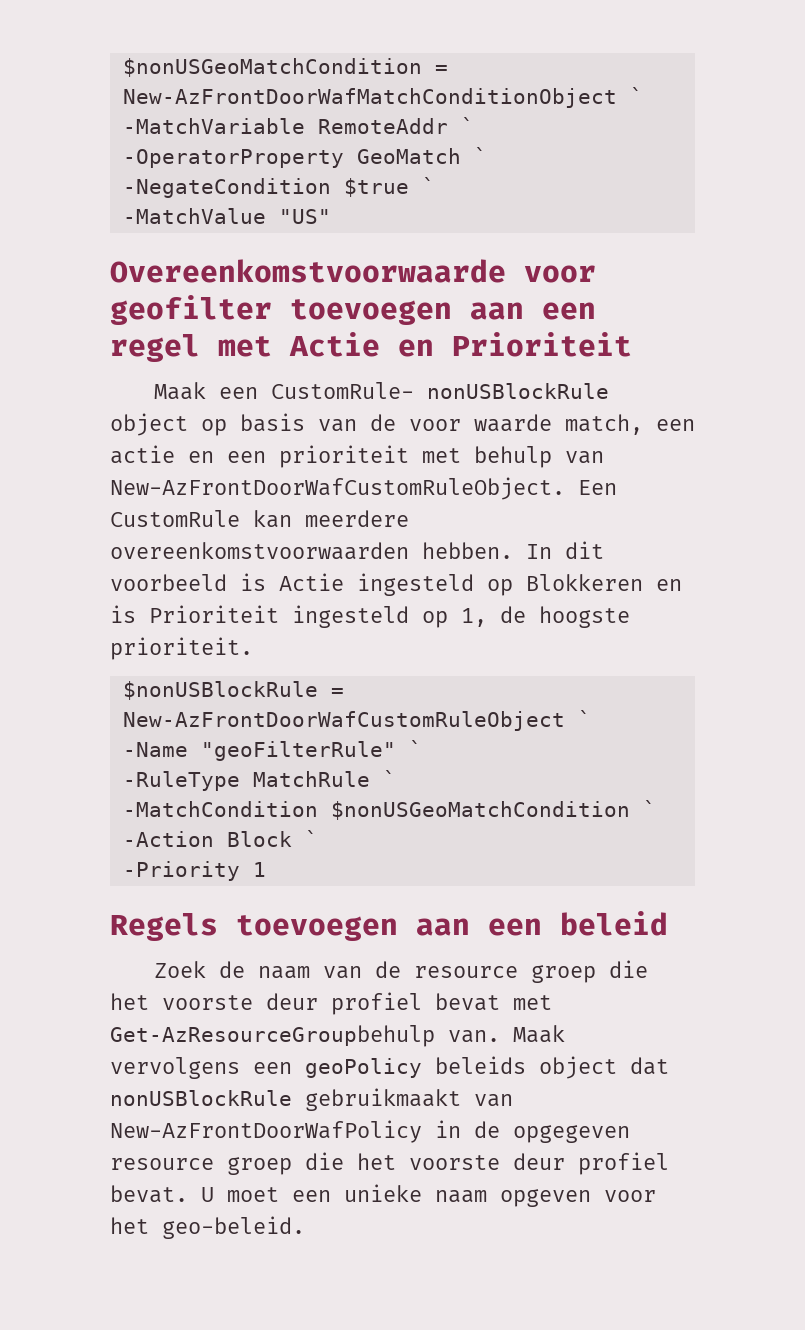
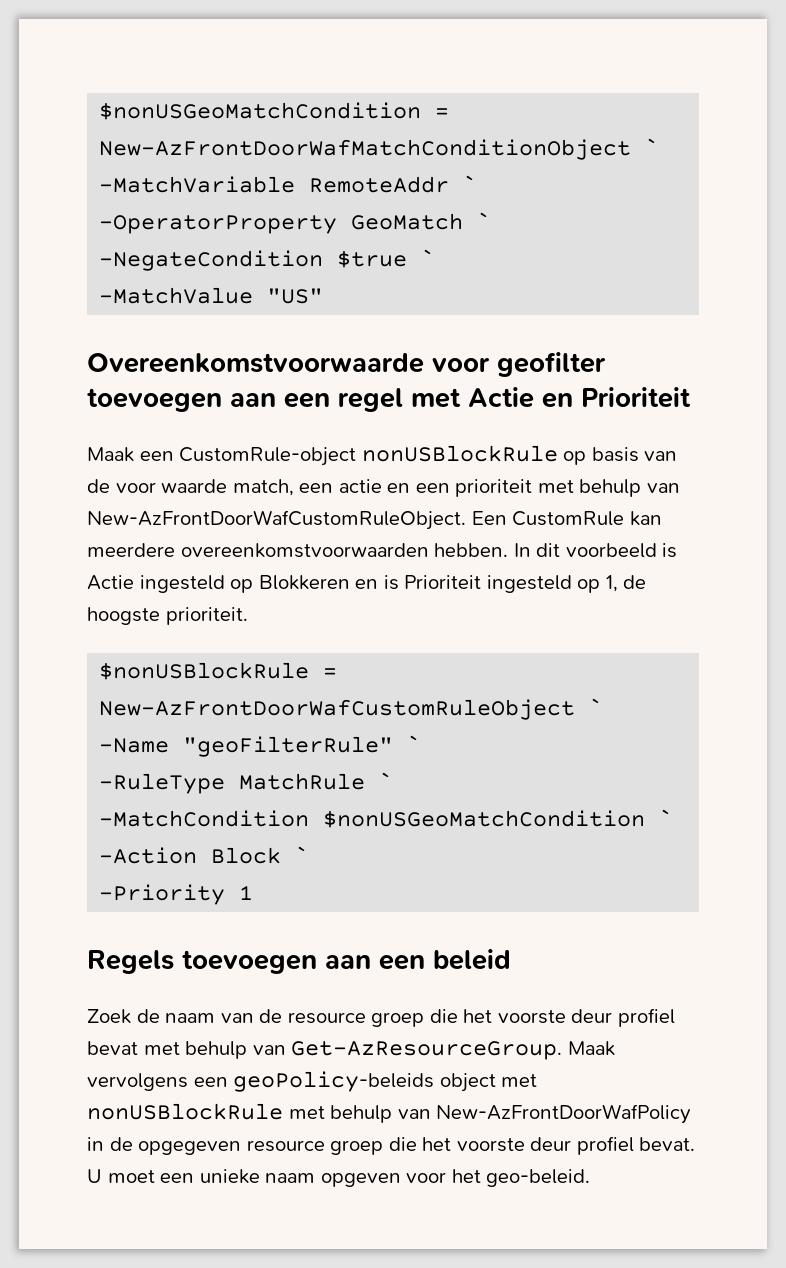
[271,382,610,399] [110,413,188,436] CustomRule- nonUSBlockRule object -> [179,445,558,466] CustomRule-object nonUSBlockRule
[110,1025,565,1047] [110,1056,669,1079] [110,1088,461,1111] Get-AzResourceGroupbehulp van. Maak vervolgens een geoPolicy beleids object dat nonUSBlockRule gebruikmaakt -> [185,1041,615,1060] [87,1071,538,1092] [87,1103,393,1123] behulp van Get-AzResourceGroup. Maak vervolgens een geoPolicy-beleids object met nonUSBlockRule met behulp

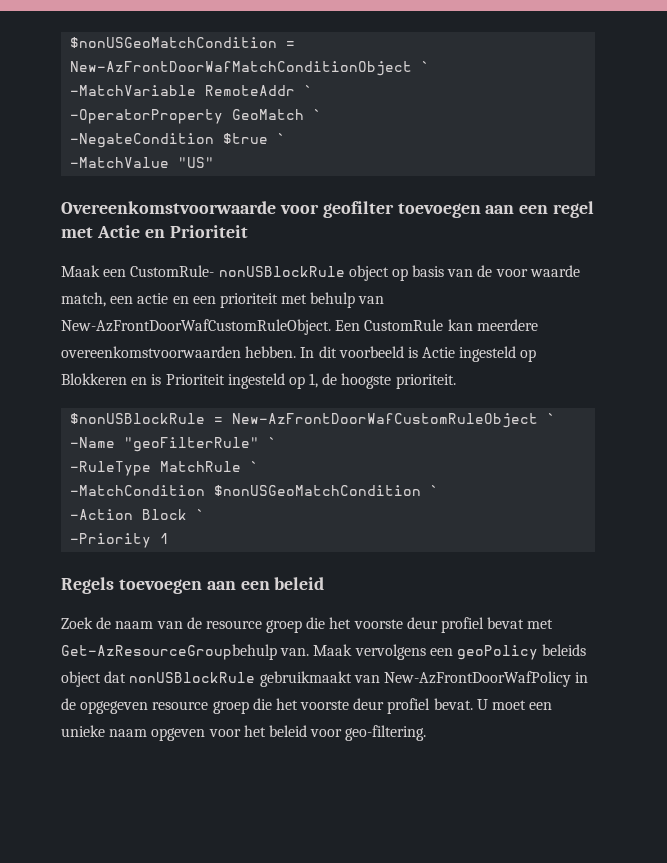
[179,445,558,466] CustomRule-object nonUSBlockRule -> [130,265,389,281] CustomRule- nonUSBlockRule object
[185,1041,615,1060] [87,1071,538,1092] [87,1103,393,1123] behulp van Get-AzResourceGroup. Maak vervolgens een geoPolicy-beleids object met nonUSBlockRule met behulp -> [61,644,587,660] [61,671,352,687] Get-AzResourceGroupbehulp van. Maak vervolgens een geoPolicy beleids object dat nonUSBlockRule gebruikmaakt
[486,1169,591,1187] geo-beleid. -> [268,725,427,741] beleid voor geo-filtering.

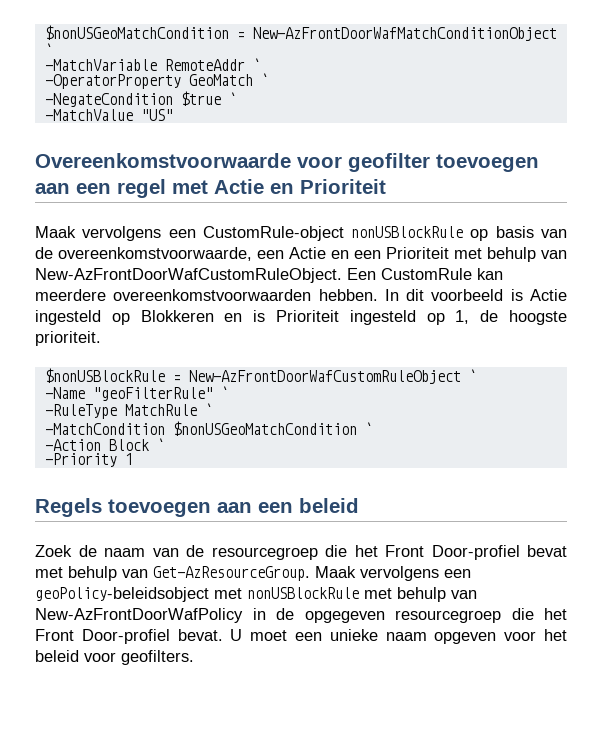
[103,265,580,281] [61,292,169,307] een CustomRule- nonUSBlockRule object op basis van de voor waarde match, een actie -> [82,226,567,241] [35,247,326,261] vervolgens een CustomRule-object nonUSBlockRule op basis van de overeenkomstvoorwaarde, een Actie
[219,293,278,308] prioriteit -> [386,247,449,259] Prioriteit
[205,617,554,633] [61,644,587,660] [61,671,352,687] resource groep die het voorste deur profiel bevat met Get-AzResourceGroupbehulp van. Maak vervolgens een geoPolicy beleids object dat nonUSBlockRule gebruikmaakt -> [211,545,567,560] [35,566,471,581] [35,587,446,602] resourcegroep die het Front Door-profiel bevat met behulp van Get-AzResourceGroup. Maak vervolgens een geoPolicy-beleidsobject met nonUSBlockRule met behulp
[152,698,431,714] resource groep die het voorste deur profiel -> [395,608,567,623] [35,629,170,644] resourcegroep die het Front Door-profiel
[345,725,427,741] geo-filtering. -> [121,650,194,665] geofilters.

